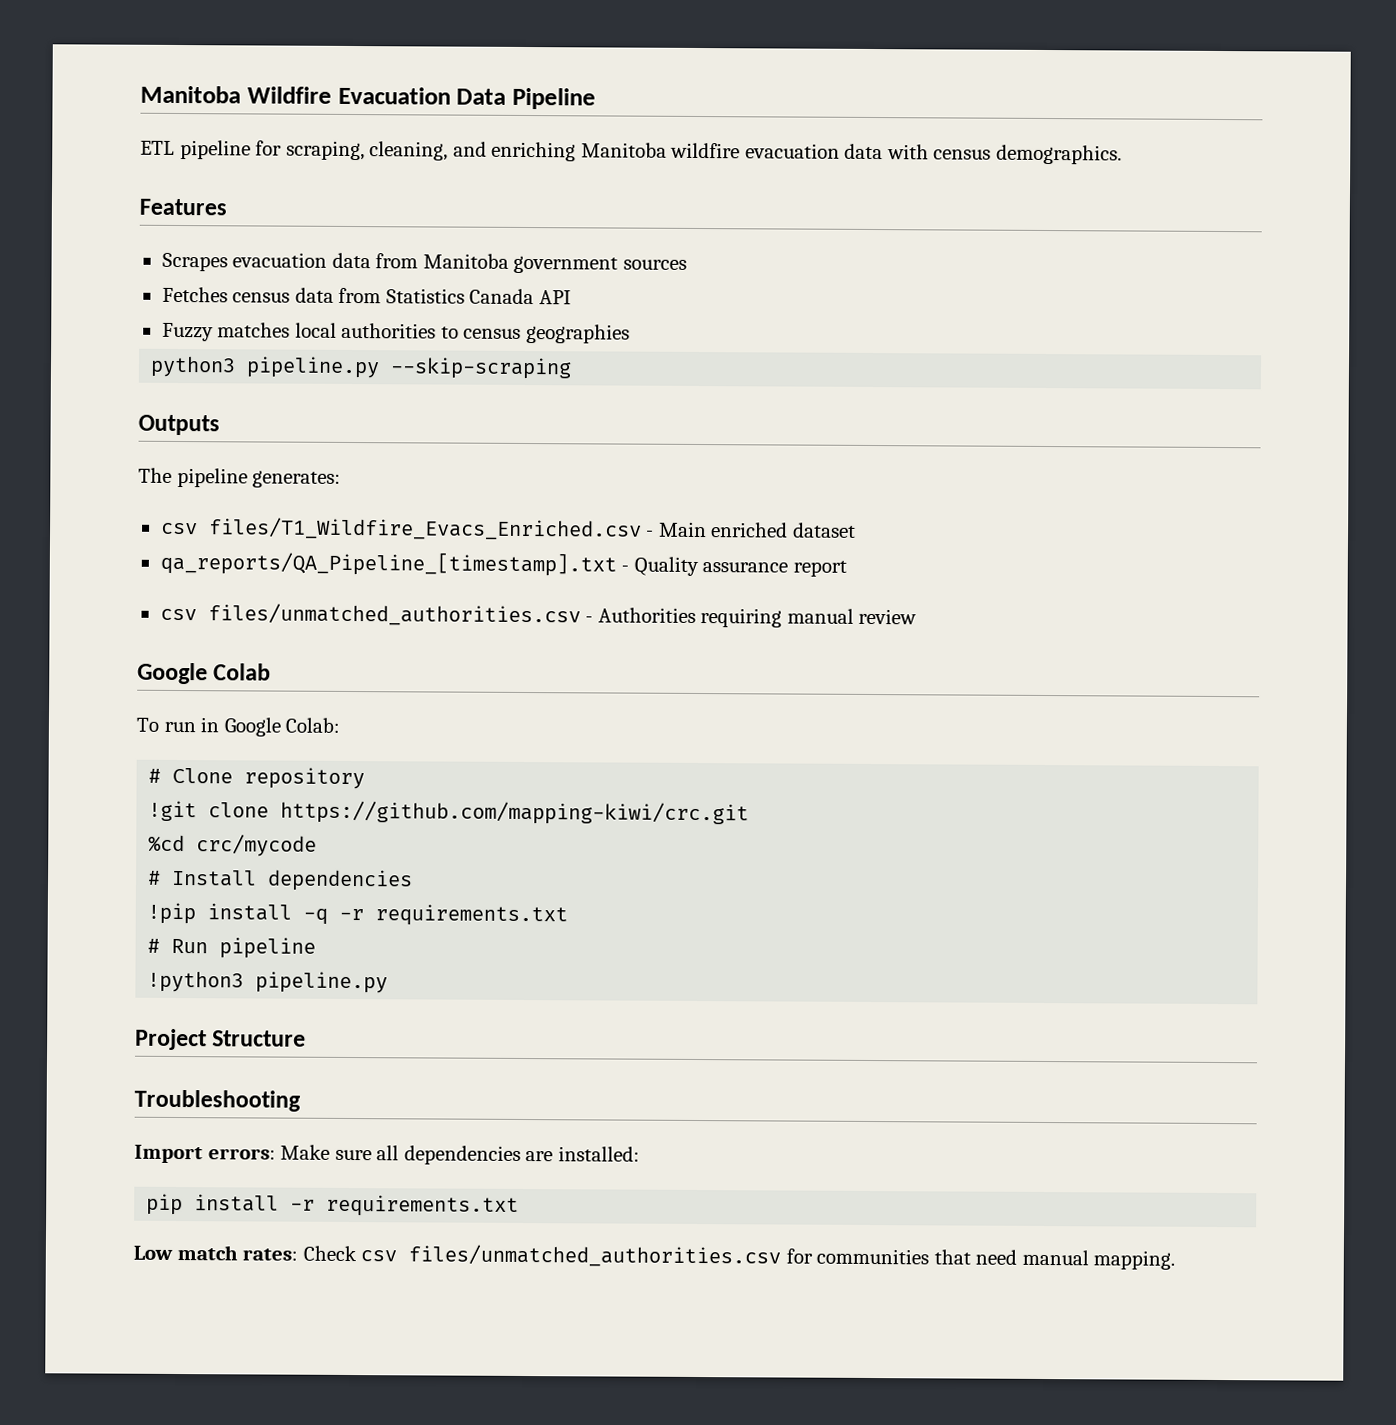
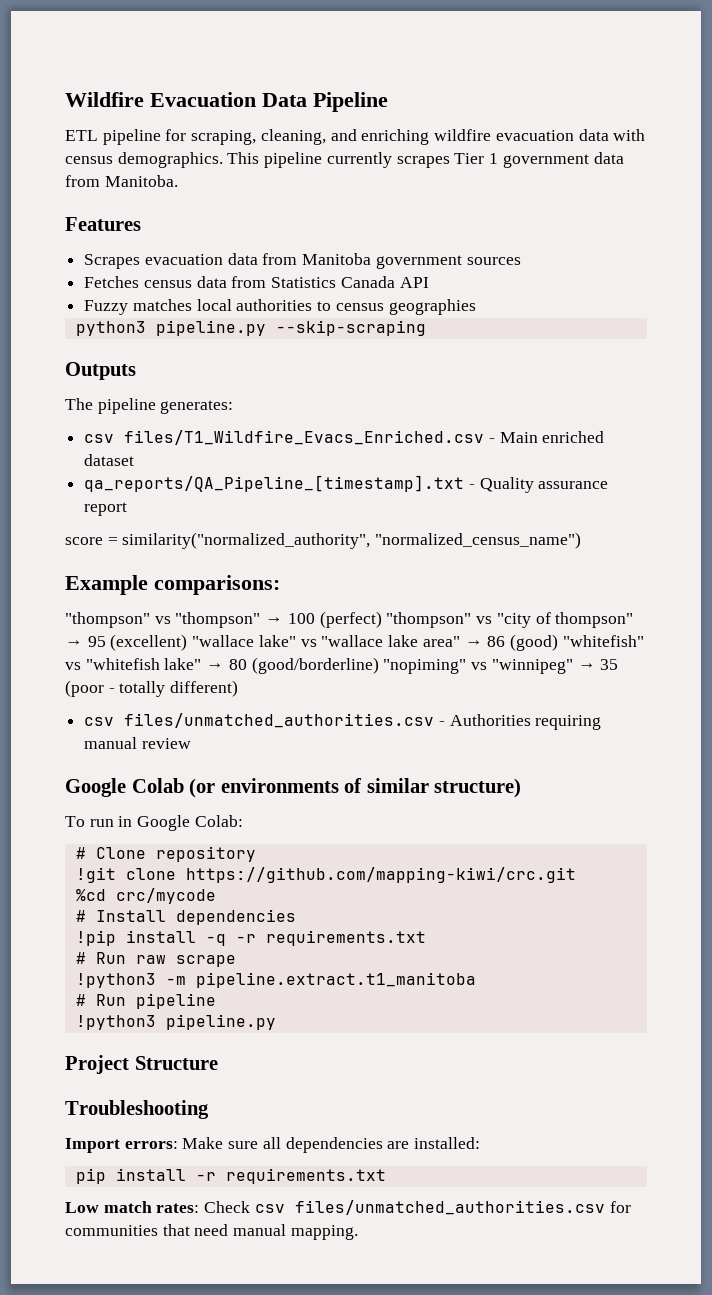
[140,85,241,104] Manitoba -> (65, 99) none
[580,142,667,158] Manitoba -> (430, 137) none
(1122, 154) none -> [227,152,624,168] [65,175,178,187] This pipeline currently scrapes Tier 1 government data from Manitoba.
(847, 568) none -> [65,532,582,549] [65,575,280,595] [65,611,634,628] [65,634,644,651] [65,657,619,674] [65,680,239,697] // score = similarity("normalized_authority", "normalized_census_name") // Example comparisons: // "thompson" vs "thompson" → 100 (perfect) "thompson" vs "city of thompson" → 95 (excellent) "wallace lake" vs "wallace lake area" → 86 (good) "whitefish" vs "whitefish lake" → 80 (good/borderline) "nopiming" vs "winnipeg" → 35 (poor - totally different)
(272, 672) none -> [189,778,522,798] (or environments of similar structure)
(569, 915) none -> [75,952,236,967] [75,972,476,988] // # Run raw scrape // !python3 -m pipeline.extract.t1_manitoba

